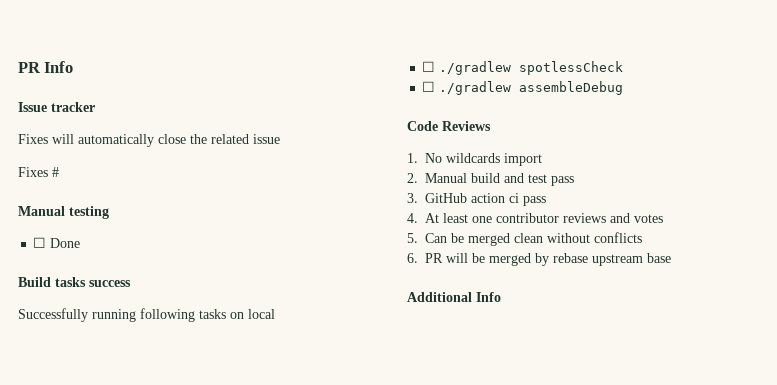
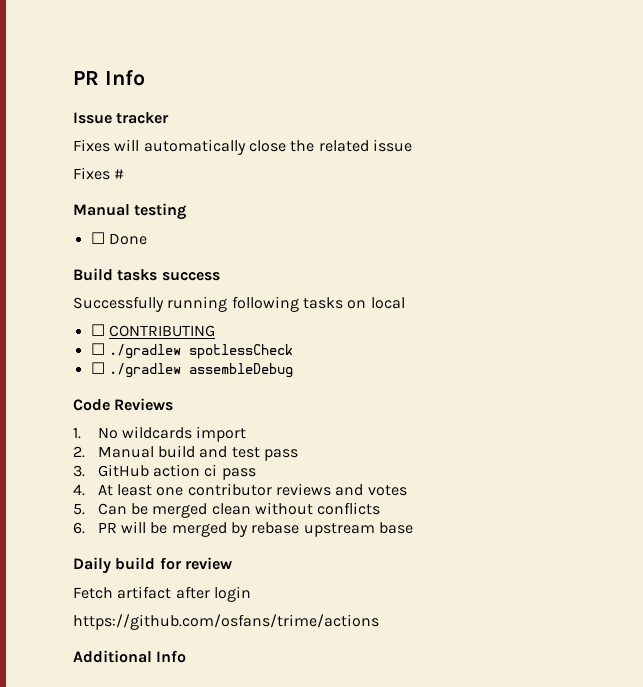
(275, 314) none -> [90,324,215,337] // ☐ CONTRIBUTING
(671, 258) none -> [73,557,232,574] [73,586,251,602] [73,614,379,630] // Daily build for review // Fetch artifact after login // https://github.com/osfans/trime/actions

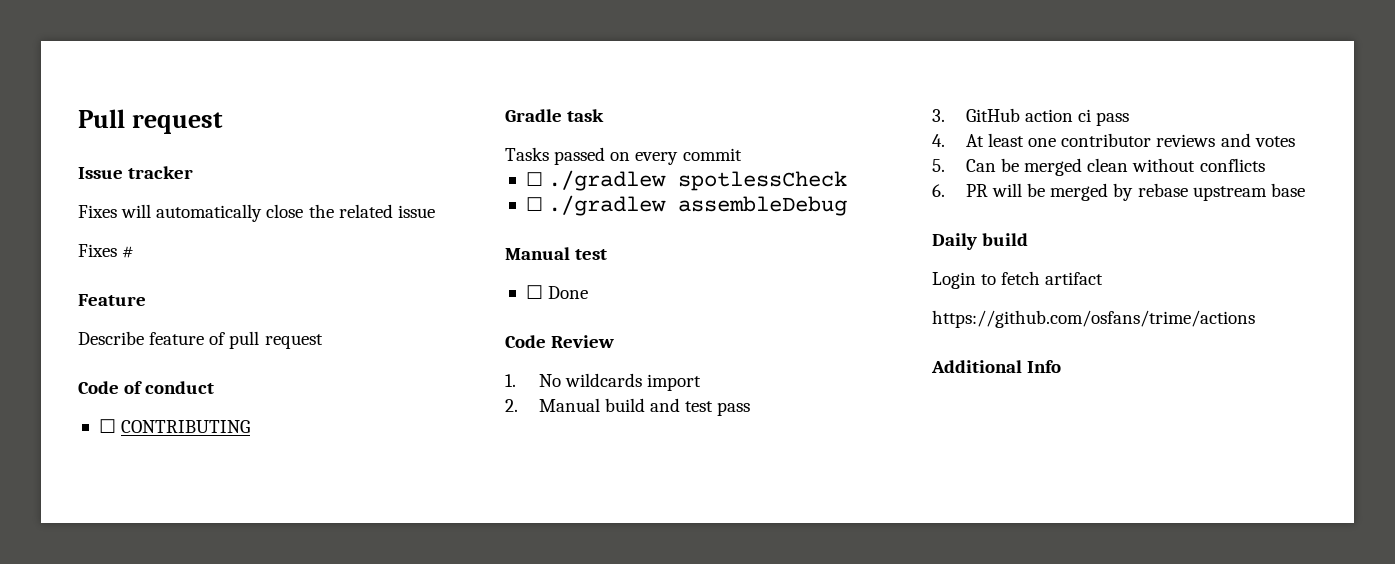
[73,70,145,86] PR Info -> [78,109,223,134] Pull request
[73,203,187,220] [90,232,147,245] [73,268,220,281] [73,296,405,312] [90,324,215,337] Manual testing // ☐ Done // Build tasks success // Successfully running following tasks on local // ☐ CONTRIBUTING -> [78,294,146,306] [78,331,323,349] [78,381,215,394] [98,419,251,433] [505,109,605,122] [505,147,742,165] Feature // Describe feature of pull request // Code of conduct // ☐ CONTRIBUTING // Gradle task // Tasks passed on every commit
[73,398,174,411] // Code Reviews -> [505,247,608,260] [525,285,589,299] [505,335,615,348] // Manual test // ☐ Done // Code Review
[159,557,232,570] [73,587,113,599] for review // Fetch -> [932,271,1041,289] // Login to fetch
[175,586,251,602] after login -> (1104, 278) none

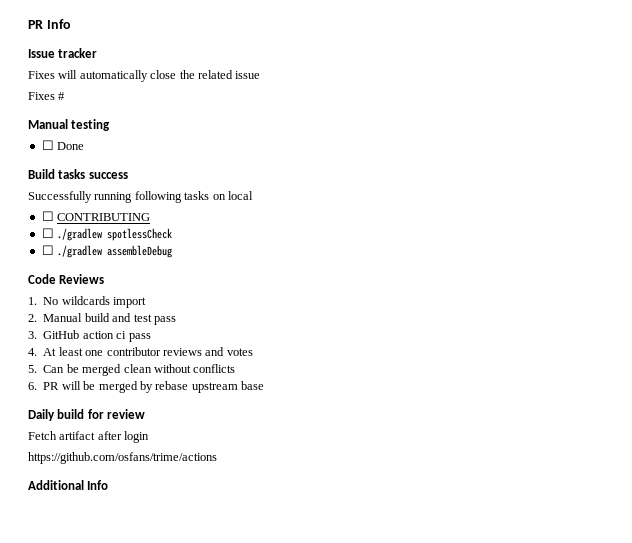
[78,109,223,134] Pull request -> [28,19,71,29] PR Info
[78,294,146,306] [78,331,323,349] [78,381,215,394] [98,419,251,433] [505,109,605,122] [505,147,742,165] Feature // Describe feature of pull request // Code of conduct // ☐ CONTRIBUTING // Gradle task // Tasks passed on every commit -> [28,119,111,131] [41,140,85,150] [28,169,128,179] [28,191,253,203] [41,211,151,221] Manual testing // ☐ Done // Build tasks success // Successfully running following tasks on local // ☐ CONTRIBUTING
[505,247,608,260] [525,285,589,299] [505,335,615,348] // Manual test // ☐ Done // Code Review -> [28,274,105,284] // Code Reviews
[932,271,1041,289] // Login to fetch -> [87,409,146,419] [28,431,57,440] for review // Fetch
(1104, 278) none -> [97,431,150,443] after login

